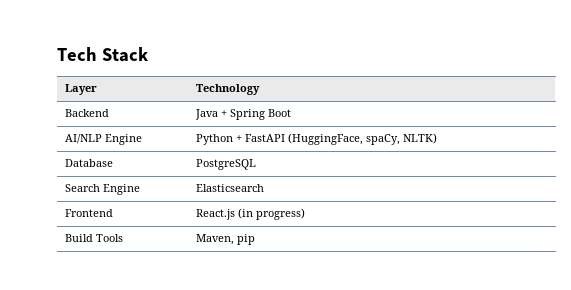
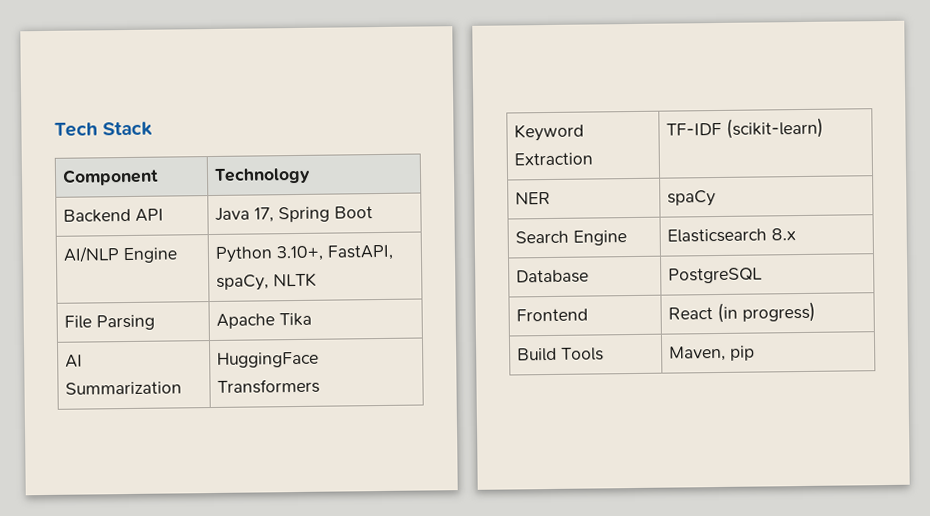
[64,84,97,95] Layer -> [62,168,160,186] Component
(109, 113) none -> [135,208,165,222] API
[220,110,227,117] + -> [254,207,275,223] 17,
[235,133,437,145] + FastAPI (HuggingFace, spaCy, NLTK) -> [276,244,395,262] [216,272,318,291] [64,314,156,331] [216,312,313,329] [65,354,84,368] [65,381,183,395] [217,351,320,368] [217,378,321,394] [514,123,585,142] [514,152,594,166] [666,117,825,139] [515,191,552,205] [667,190,717,207] [515,230,628,246] [667,228,797,243] 3.10+, FastAPI, spaCy, NLTK // File Parsing | Apache Tika // AI Summarization | HuggingFace Transformers // Keyword Extraction | TF-IDF (scikit-learn) // NER | spaCy // Search Engine | Elasticsearch 8.x
[64,184,140,195] [195,184,264,192] // Search Engine | Elasticsearch -> (764, 275) none
[195,209,235,220] React.js -> [668,307,714,320] React

